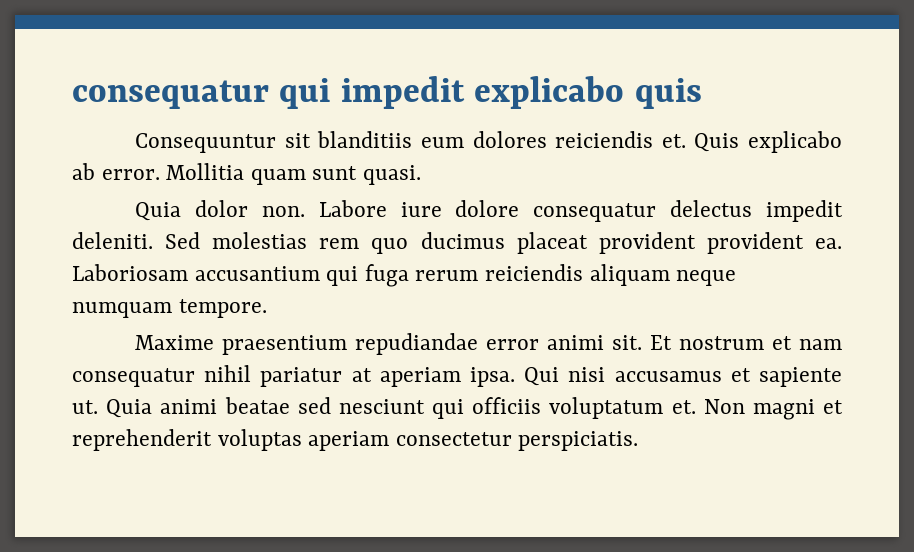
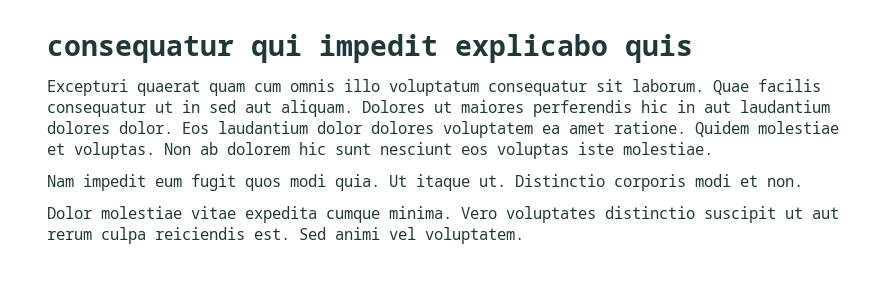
[135,131,842,153] [72,163,422,185] [135,200,843,222] [72,232,842,254] [72,264,737,287] [72,299,267,318] [135,333,842,355] [72,365,842,387] [72,397,843,420] [72,429,639,451] Consequuntur sit blanditiis eum dolores reiciendis et. Quis explicabo ab error. Mollitia quam sunt quasi. // Quia dolor non. Labore iure dolore consequatur delectus impedit deleniti. Sed molestias rem quo ducimus placeat provident provident ea. Laboriosam accusantium qui fuga rerum reiciendis aliquam neque numquam tempore. // Maxime praesentium repudiandae error animi sit. Et nostrum et nam consequatur nihil pariatur at aperiam ipsa. Qui nisi accusamus et sapiente ut. Quia animi beatae sed nesciunt qui officiis voluptatum et. Non magni et reprehenderit voluptas aperiam consectetur perspiciatis. -> [47,79,821,96] [47,100,830,117] [47,121,839,138] [47,142,713,159] [47,174,803,191] [47,206,839,223] [47,227,524,244] Excepturi quaerat quam cum omnis illo voluptatum consequatur sit laborum. Quae facilis consequatur ut in sed aut aliquam. Dolores ut maiores perferendis hic in aut laudantium dolores dolor. Eos laudantium dolor dolores voluptatem ea amet ratione. Quidem molestiae et voluptas. Non ab dolorem hic sunt nesciunt eos voluptas iste molestiae. // Nam impedit eum fugit quos modi quia. Ut itaque ut. Distinctio corporis modi et non. // Dolor molestiae vitae expedita cumque minima. Vero voluptates distinctio suscipit ut aut rerum culpa reiciendis est. Sed animi vel voluptatem.

